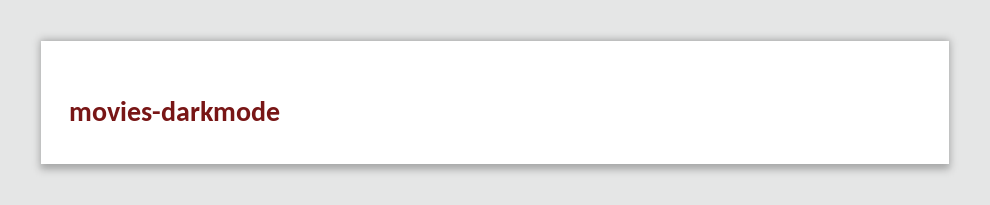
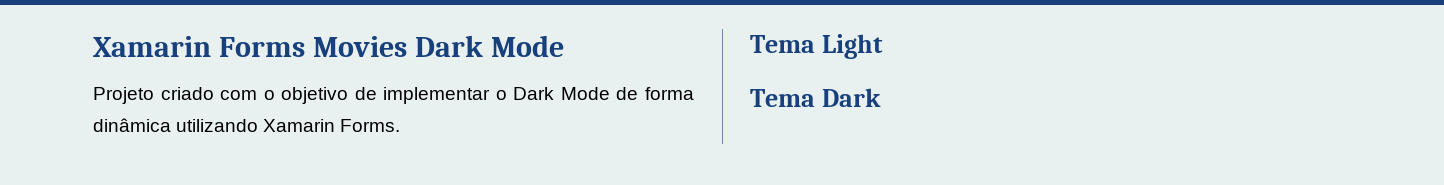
[69,101,280,121] movies-darkmode -> [93,35,565,57] [93,87,694,104] [93,118,401,132] [750,34,884,59] [750,88,882,107] Xamarin Forms Movies Dark Mode // Projeto criado com o objetivo de implementar o Dark Mode de forma dinâmica utilizando Xamarin Forms. // Tema Light // Tema Dark

